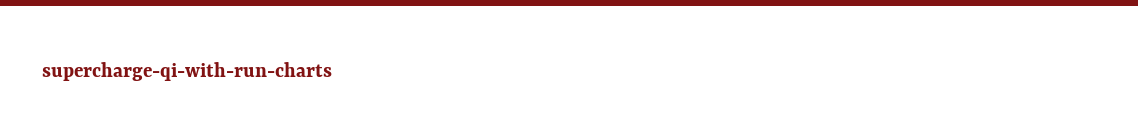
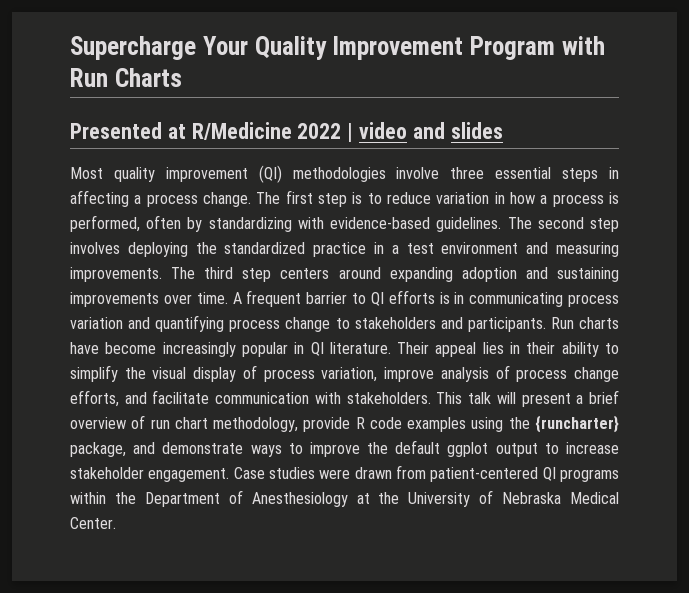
[42,62,332,81] supercharge-qi-with-run-charts -> [70,36,605,60] [70,68,182,87] [70,122,503,142] [70,165,620,183] [70,190,619,207] [70,215,619,232] [70,242,620,257] [70,267,619,282] [70,290,619,307] [70,315,620,332] [70,342,620,357] [70,365,620,382] [70,390,620,407] [70,415,619,433] [70,440,619,457] [70,465,619,482] [70,490,619,507] [70,517,116,529] Supercharge Your Quality Improvement Program with Run Charts // Presented at R/Medicine 2022 | video and slides // Most quality improvement (QI) methodologies involve three essential steps in affecting a process change. The first step is to reduce variation in how a process is performed, often by standardizing with evidence-based guidelines. The second step involves deploying the standardized practice in a test environment and measuring improvements. The third step centers around expanding adoption and sustaining improvements over time. A frequent barrier to QI efforts is in communicating process variation and quantifying process change to stakeholders and participants. Run charts have become increasingly popular in QI literature. Their appeal lies in their ability to simplify the visual display of process variation, improve analysis of process change efforts, and facilitate communication with stakeholders. This talk will present a brief overview of run chart methodology, provide R code examples using the {runcharter} package, and demonstrate ways to improve the default ggplot output to increase stakeholder engagement. Case studies were drawn from patient-centered QI programs within the Department of Anesthesiology at the University of Nebraska Medical Center.

